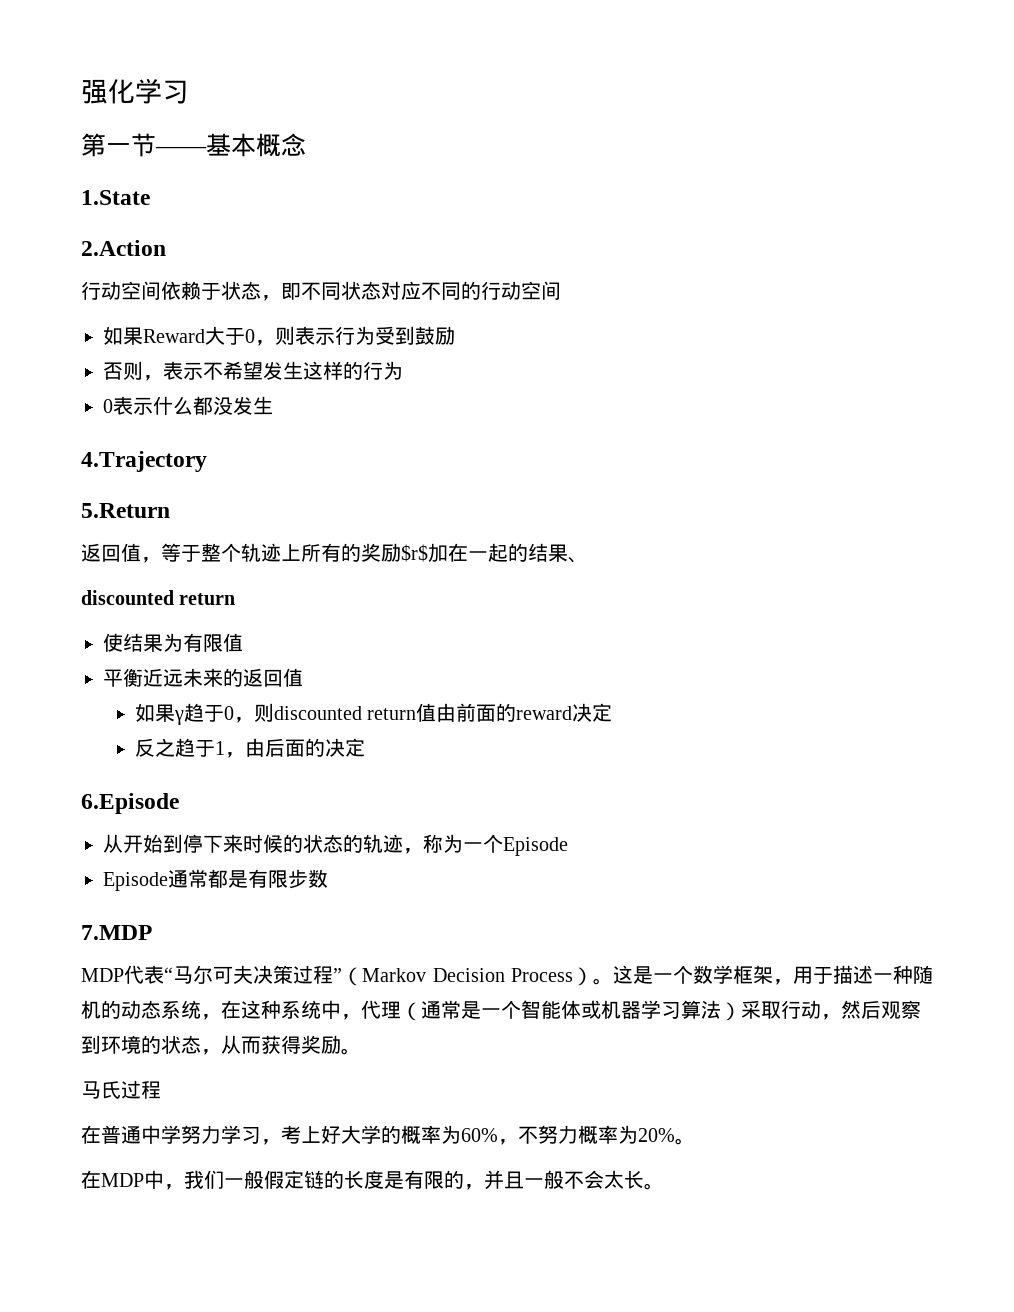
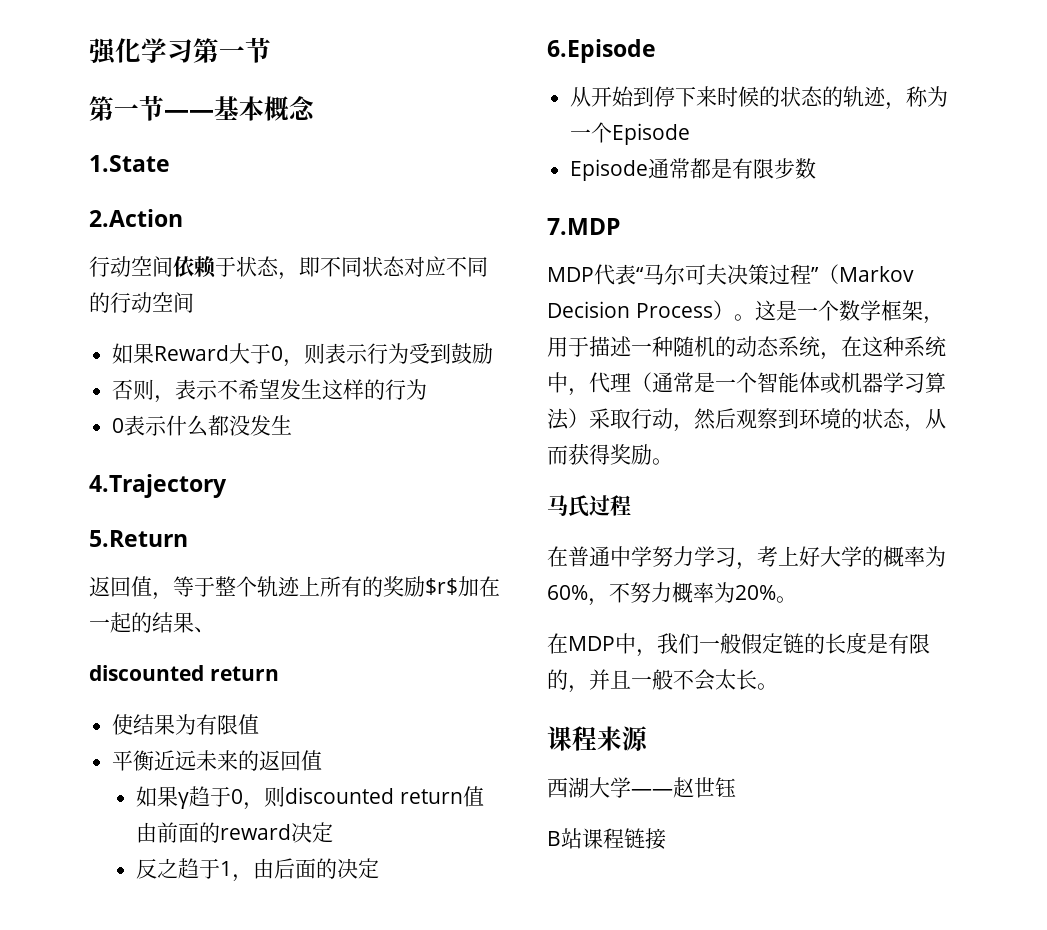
(189, 92) none -> [193,37,271,63] 第一节
(664, 1186) none -> [547,726,649,751] [547,777,736,798] [547,828,666,850] // 课程来源 // 西湖大学——赵世钰 // B站课程链接

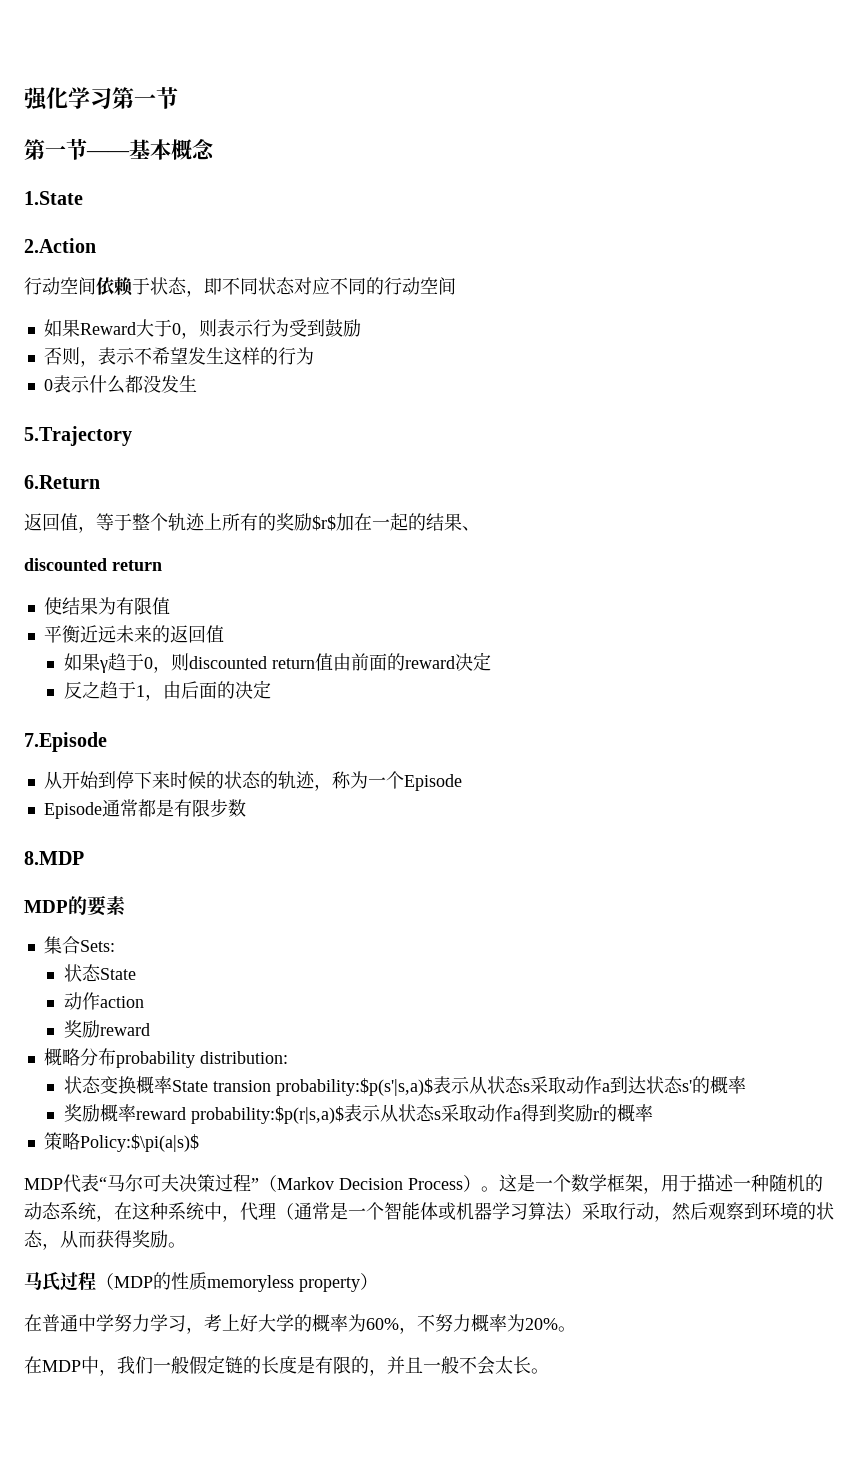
[89,474,227,498] [89,530,188,547] 4.Trajectory // 5.Return -> [24,426,132,446] [24,475,100,489] 5.Trajectory // 6.Return
[547,39,656,63] 6.Episode -> [24,732,107,752] 7.Episode
[547,218,620,235] 7.MDP -> [24,851,84,865] [24,896,126,916] [43,936,115,954] [63,964,136,982] [63,992,144,1010] [63,1020,150,1038] [43,1048,288,1068] [63,1076,746,1096] [63,1104,653,1124] [43,1132,199,1152] 8.MDP // MDP的要素 // 集合Sets: // 状态State // 动作action // 奖励reward // 概略分布probability distribution: // 状态变换概率State transion probability:$p(s'|s,a)$表示从状态s采取动作a到达状态s'的概率 // 奖励概率reward probability:$p(r|s,a)$表示从状态s采取动作a得到奖励r的概率 // 策略Policy:$\pi(a|s)$
(631, 505) none -> [96,1272,378,1292] （MDP的性质memoryless property）
[547,726,649,751] [547,777,736,798] [547,828,666,850] // 课程来源 // 西湖大学——赵世钰 // B站课程链接 -> (549, 1371) none

